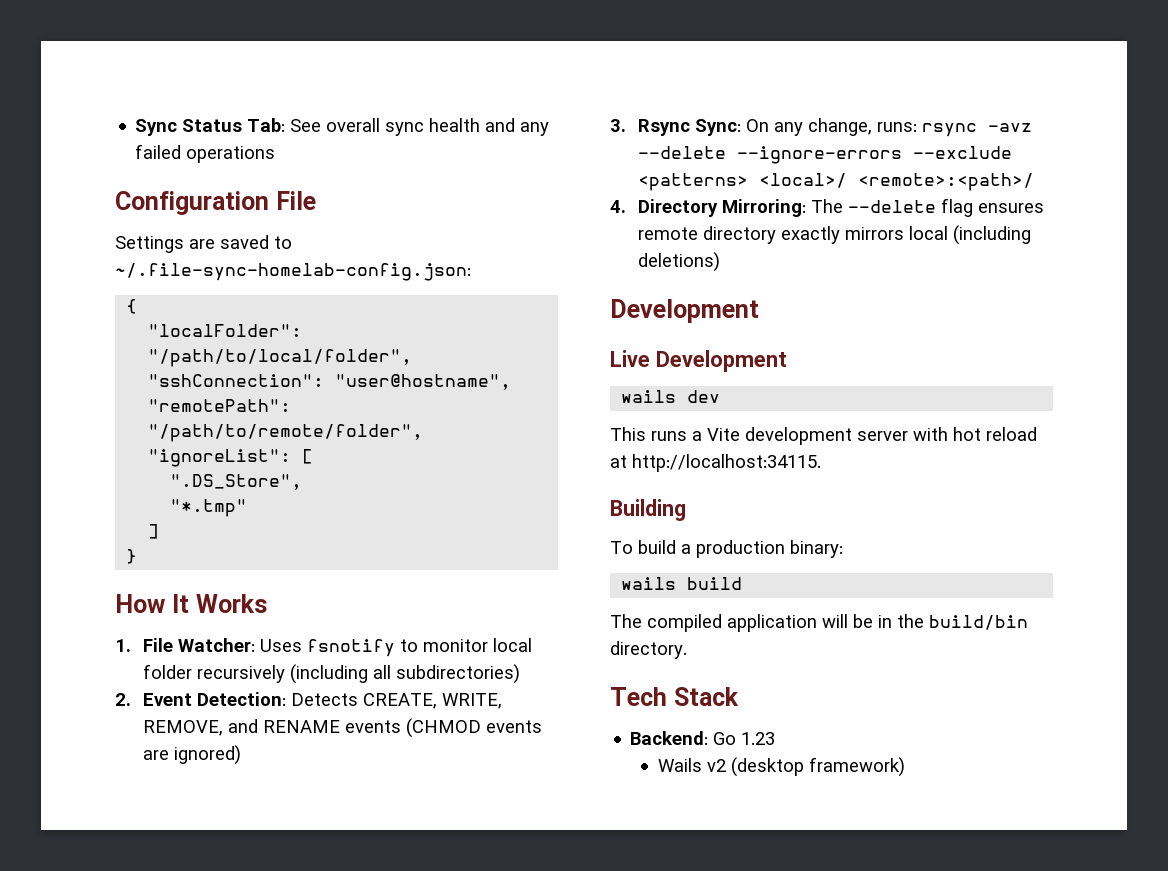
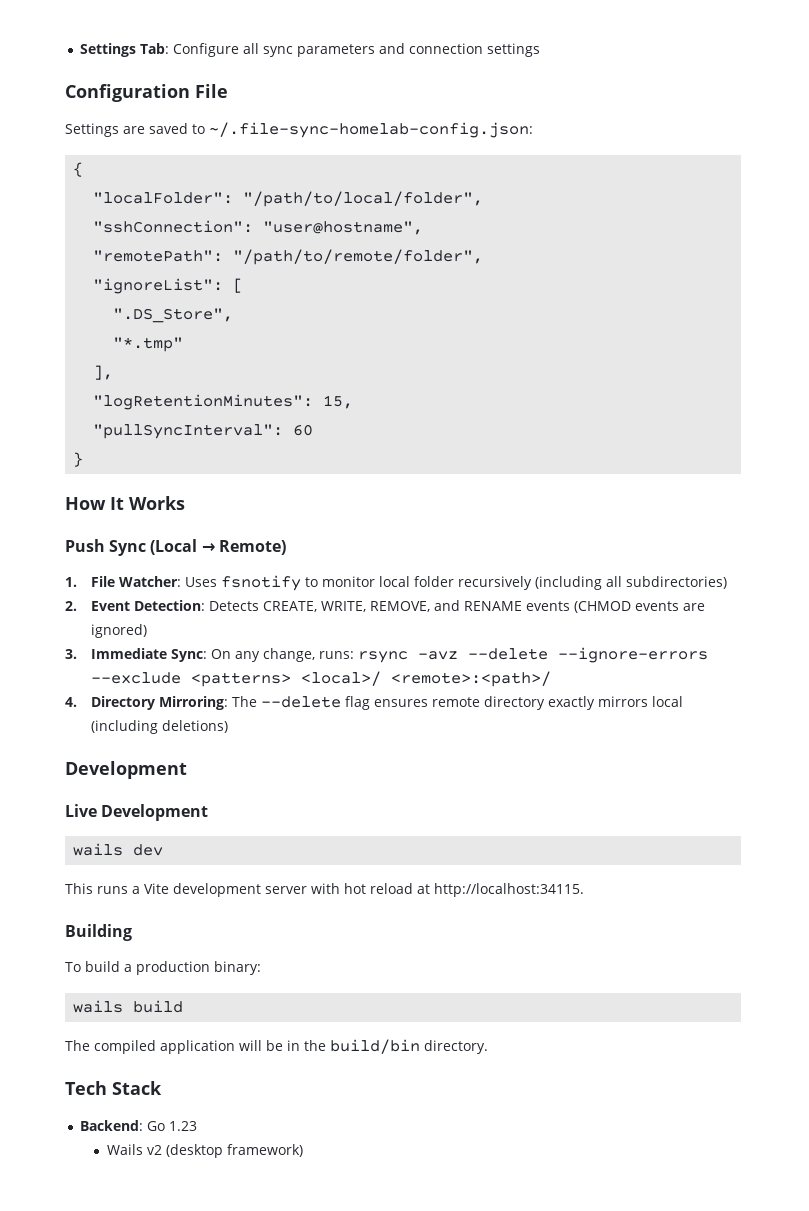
[135,118,550,136] [135,144,276,163] Sync Status Tab: See overall sync health and any failed operations -> [80,43,541,57] Settings Tab: Configure all sync parameters and connection settings
[148,524,160,539] ] -> [93,365,114,380] [93,394,354,410] [93,424,314,439] ], // "logRetentionMinutes": 15, // "pullSyncInterval": 60
(267, 603) none -> [65,539,286,556] // Push Sync (Local → Remote)
[637,119,690,136] Rsync -> [91,648,168,659] Immediate

